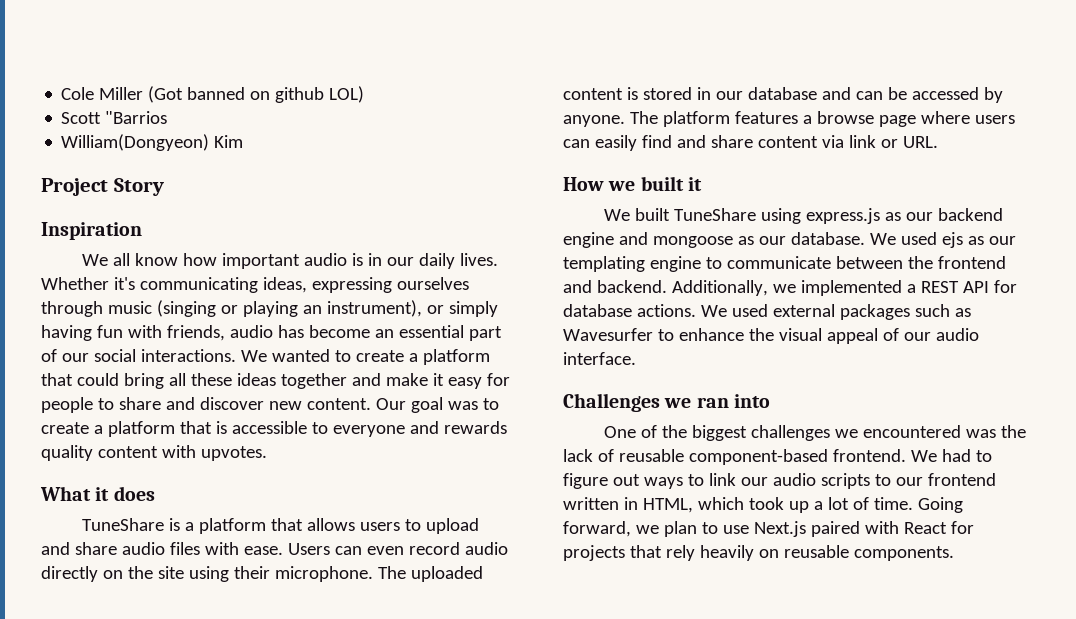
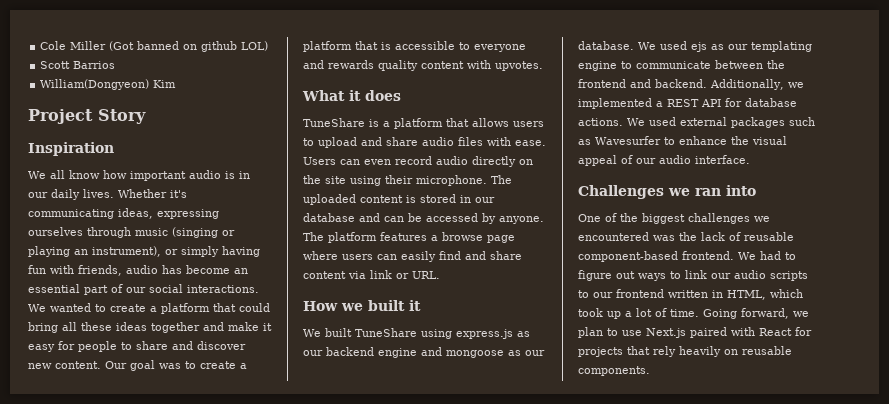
[105,111,168,124] "Barrios -> [73,61,116,69] Barrios

